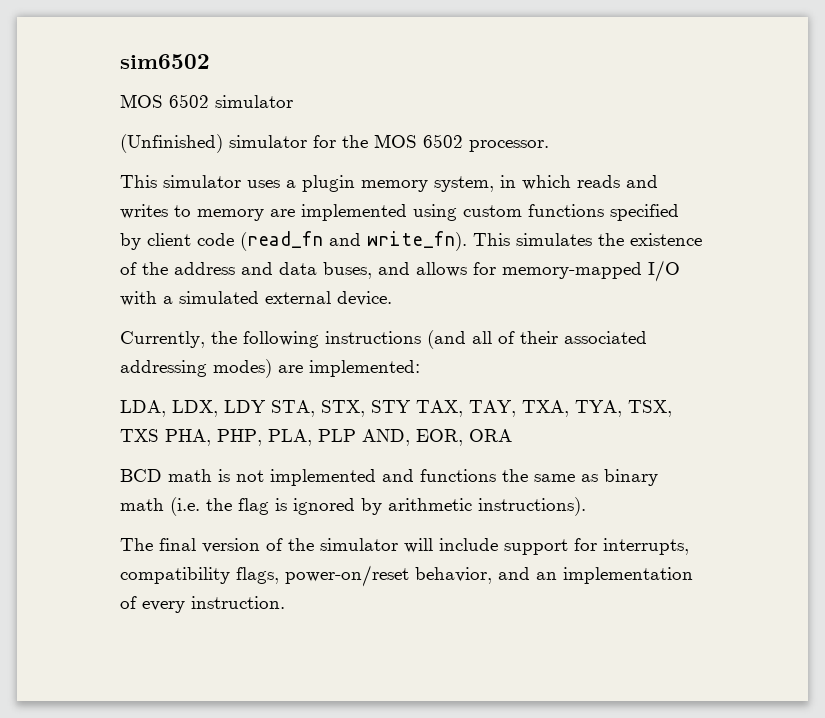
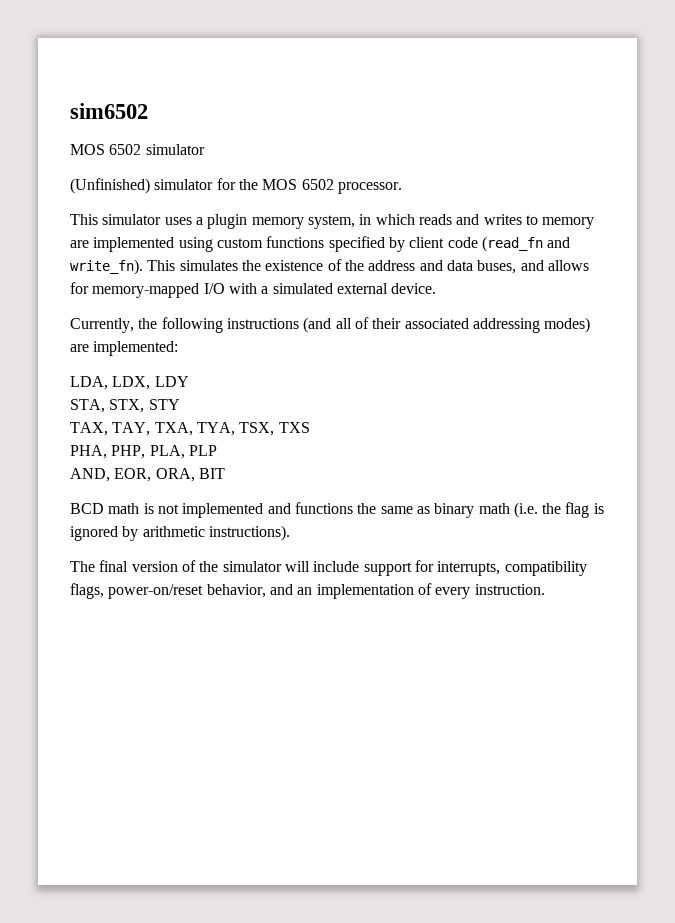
(266, 406) none -> (189, 381) //
(411, 406) none -> (180, 404) //
(159, 435) none -> (310, 427) //
(356, 435) none -> (217, 450) //
[469,429,512,442] ORA -> [155,468,225,482] ORA, BIT

